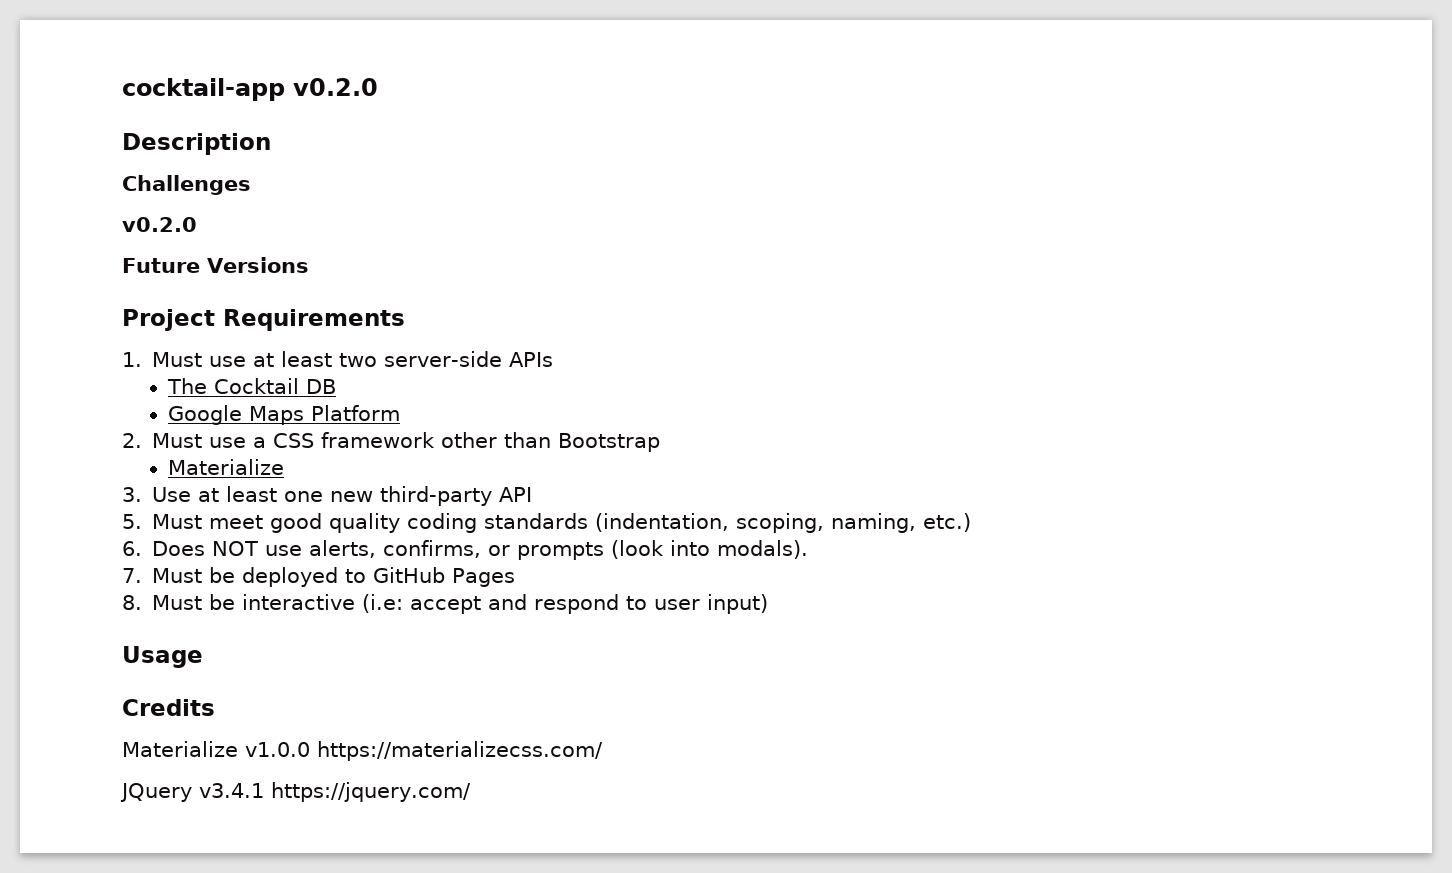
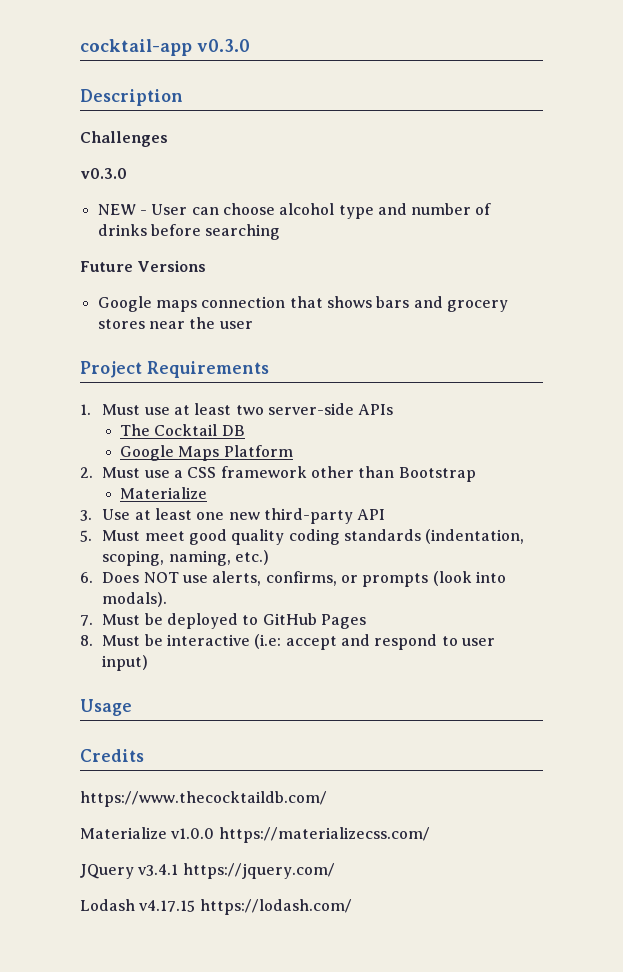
[293,78,378,96] v0.2.0 -> [197,39,250,52] v0.3.0
[122,217,197,232] [122,257,309,273] v0.2.0 // Future Versions -> [80,168,127,179] [97,203,492,219] [97,224,281,240] [80,260,207,272] [97,296,508,312] [97,317,253,329] v0.3.0 // NEW - User can choose alcohol type and number of drinks before searching // Future Versions // Google maps connection that shows bars and grocery stores near the user
(215, 707) none -> [80,791,327,807] // https://www.thecocktaildb.com/
(471, 792) none -> [80,899,352,915] // Lodash v4.17.15 https://lodash.com/

